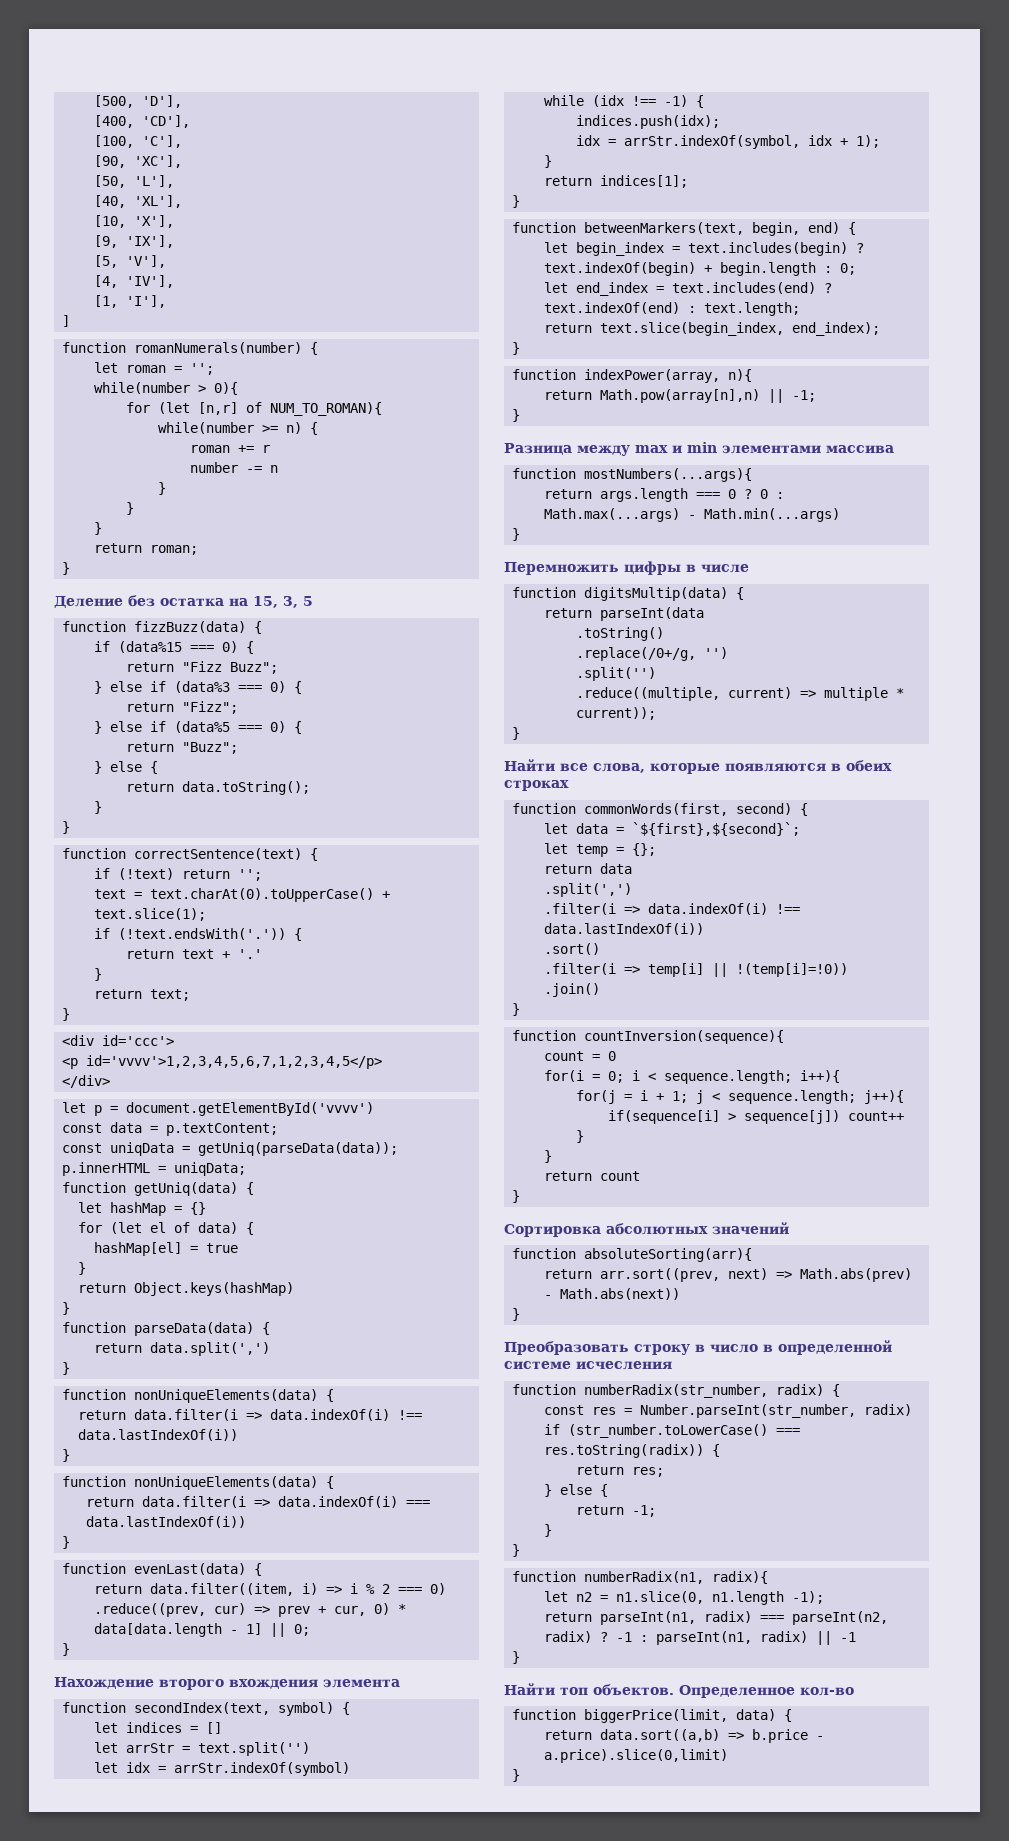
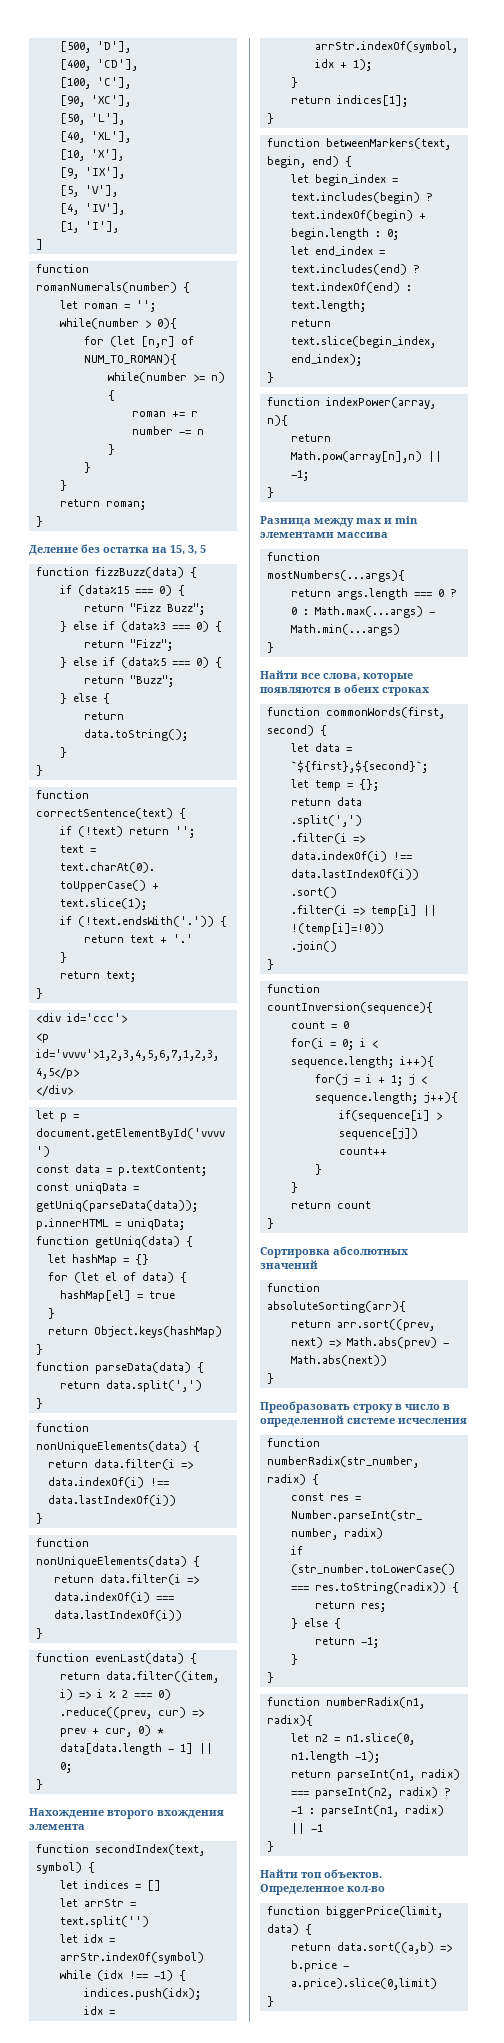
[504,561,749,575] [512,587,745,601] [544,607,705,621] [576,627,665,641] [576,647,729,661] [576,667,657,681] [576,687,905,701] [576,707,657,720] [512,727,521,740] // Перемножить цифры в числе // function digitsMultip(data) { // return parseInt(data // .toString() // .replace(/0+/g, '') // .split('') // .reduce((multiple, current) => multiple * current)); // } -> (274, 647) none

